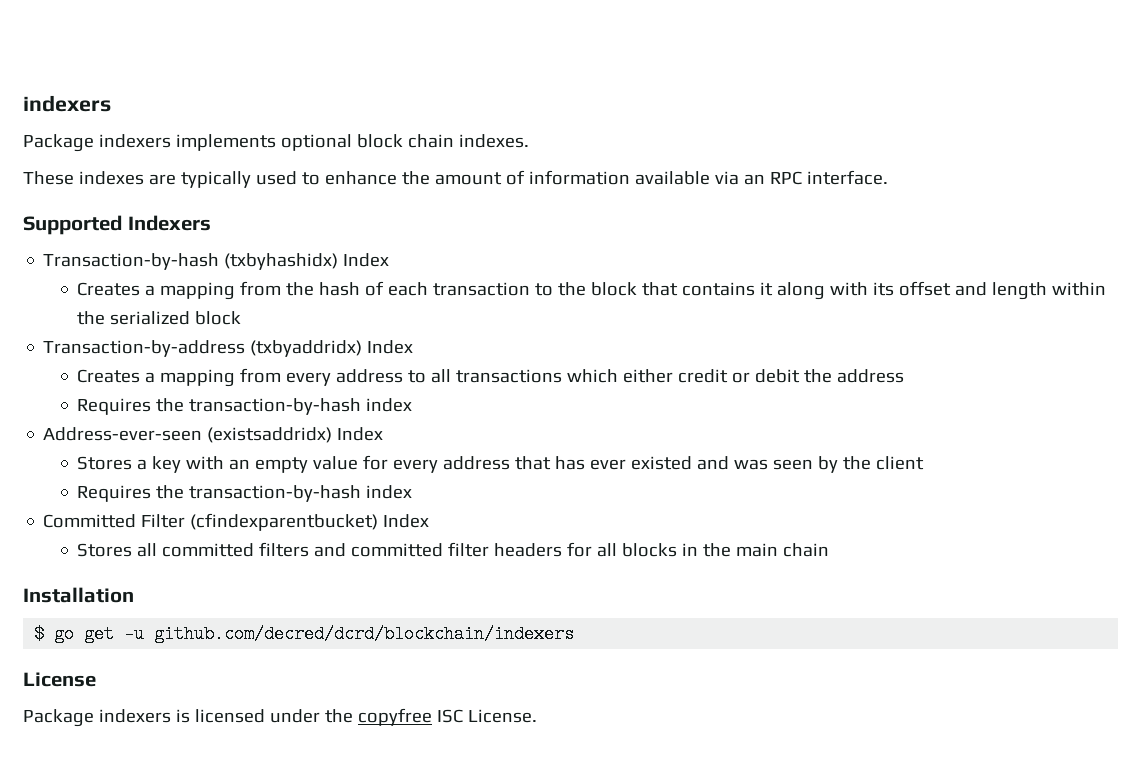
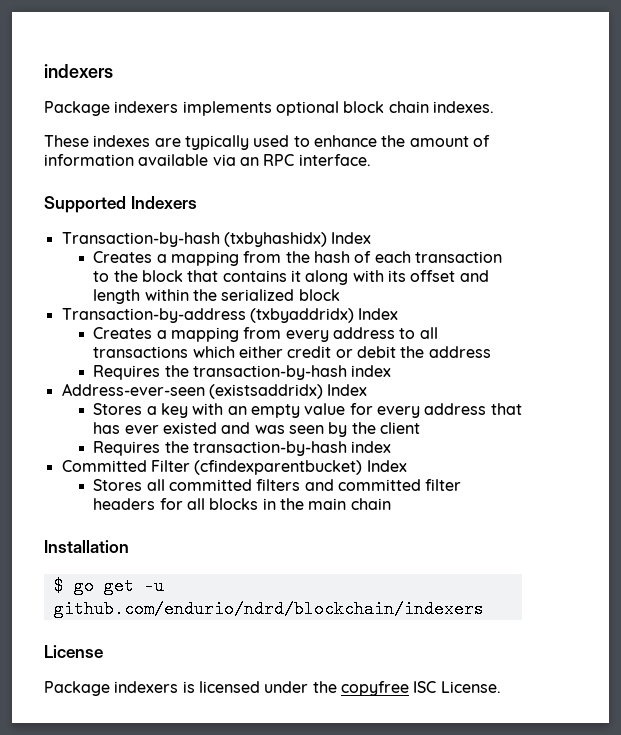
[154,625,575,643] github.com/decred/dcrd/blockchain/indexers -> [53,600,484,618] github.com/endurio/ndrd/blockchain/indexers

